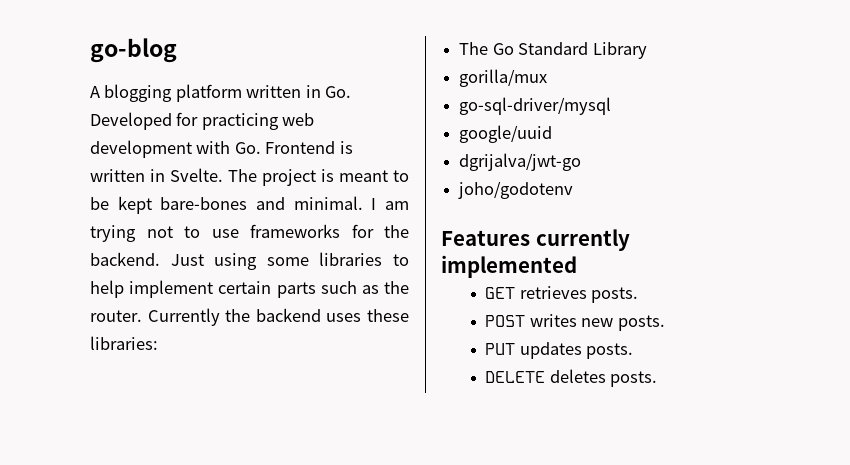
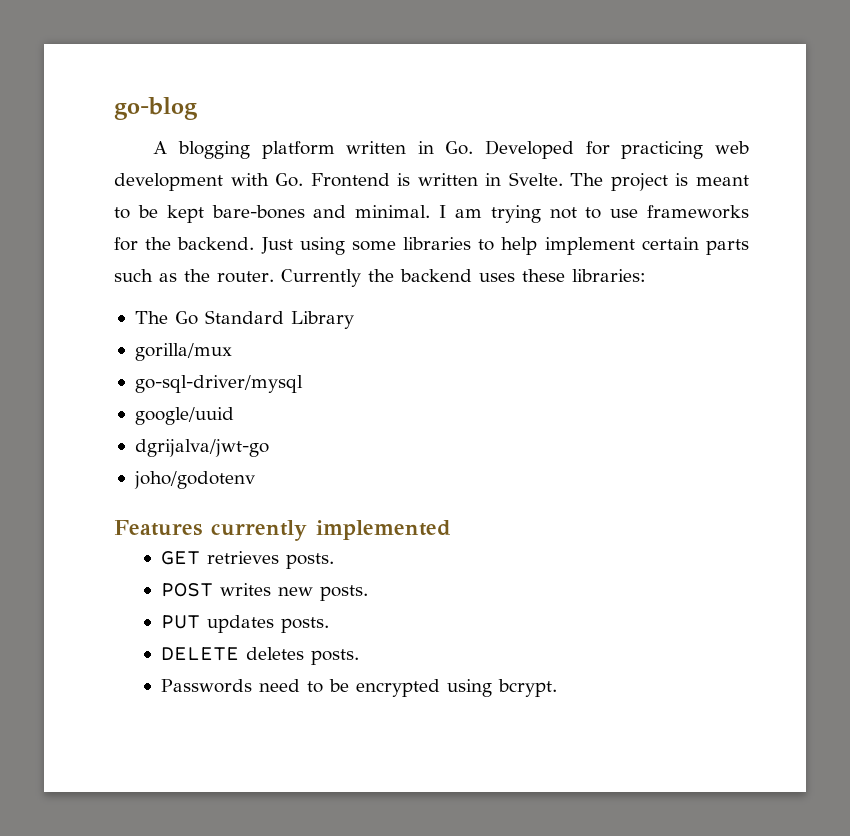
(658, 379) none -> [161,679,558,697] // Passwords need to be encrypted using bcrypt.

